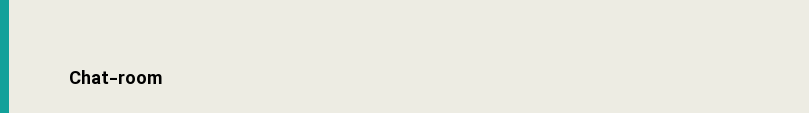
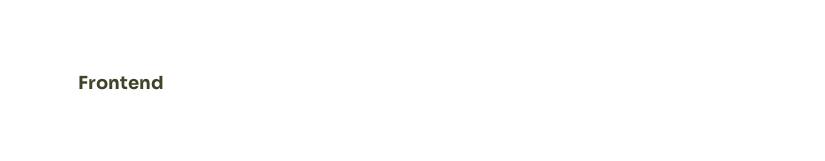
[69,70,162,84] Chat-room -> [78,75,164,90] Frontend

